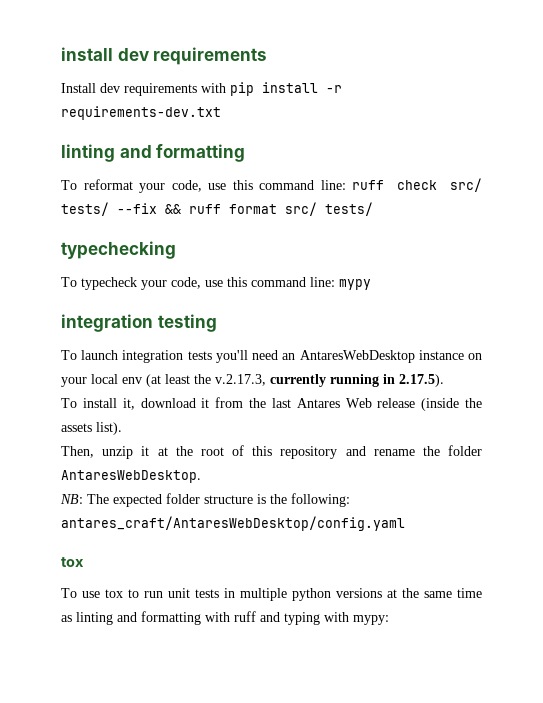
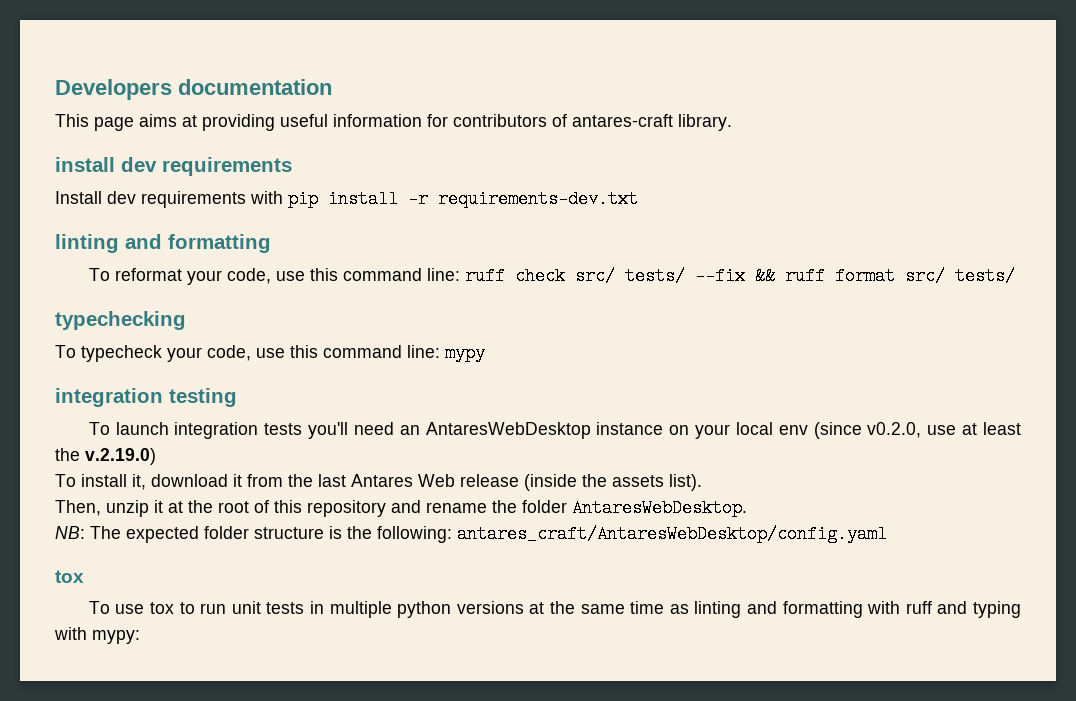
(61, 54) none -> [55,79,332,100] [55,114,732,131] Developers documentation // This page aims at providing useful information for contributors of antares-craft library. //
[146,374,444,387] (at least the v.2.17.3, currently running in 2.17.5). -> [813,422,1021,439] [55,448,156,465] (since v0.2.0, use at least the v.2.19.0)

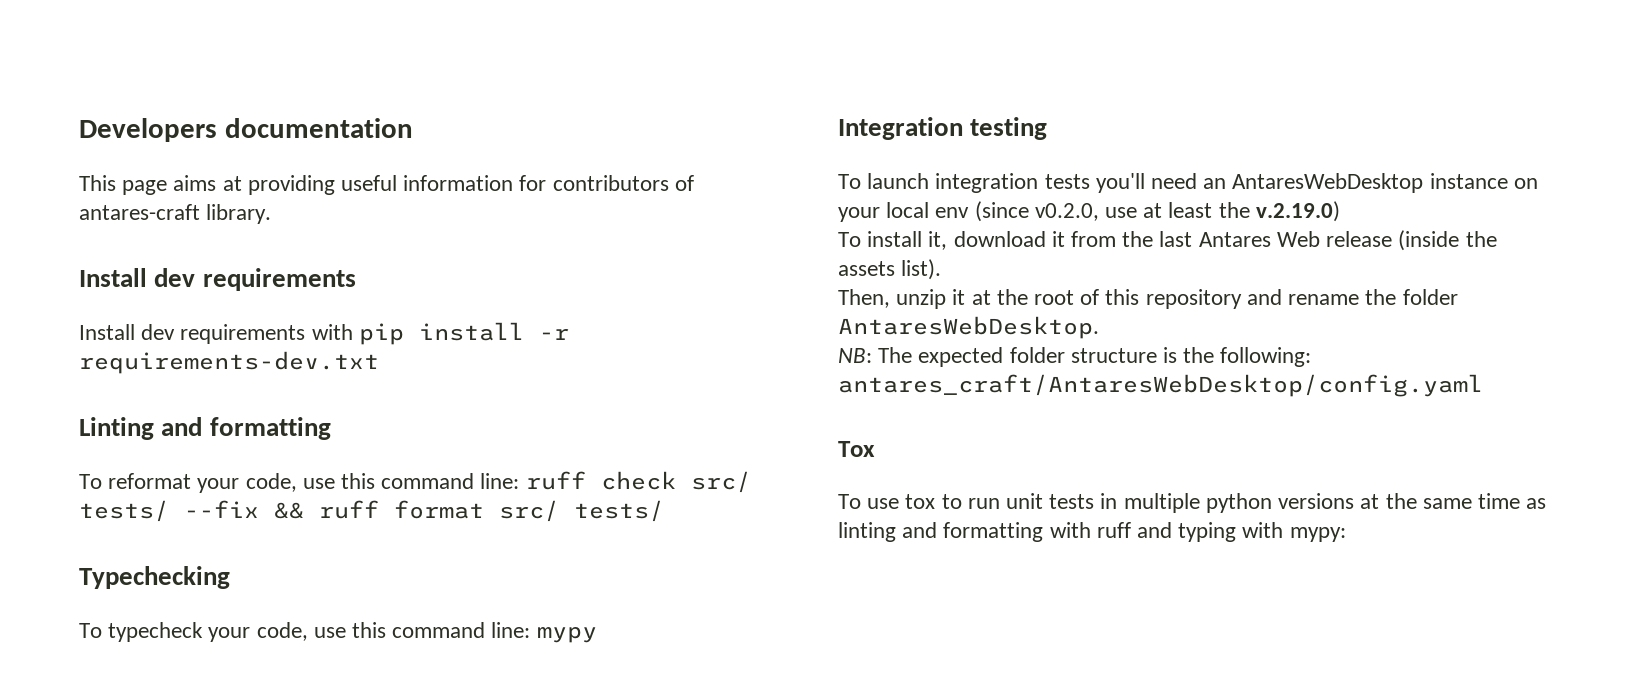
[55,157,115,172] install -> [79,268,147,287] Install
[55,234,119,253] linting -> [79,417,154,440] Linting
[55,311,186,330] typechecking -> [79,566,230,589] Typechecking
[55,388,163,407] integration -> [838,117,963,140] Integration
[55,570,84,583] tox -> [838,441,875,457] Tox

